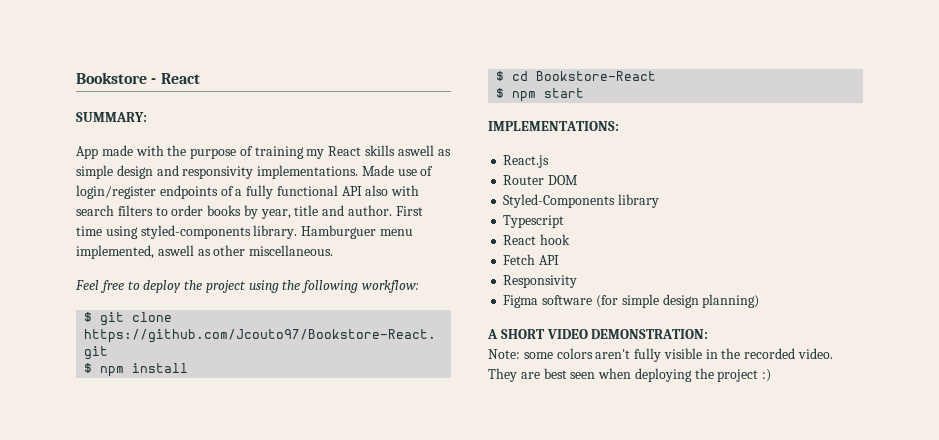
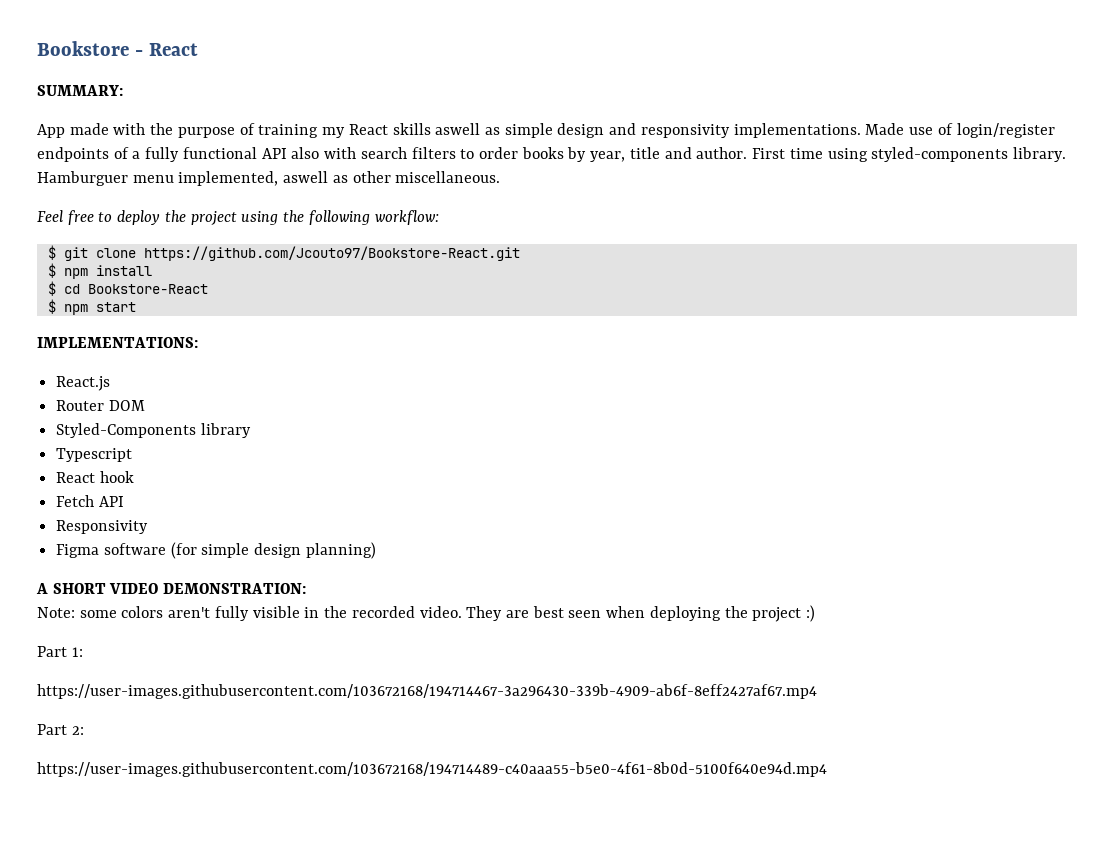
(772, 375) none -> [37,646,83,657] [37,684,817,699] [37,724,84,735] [37,762,827,777] // Part 1: // https://user-images.githubusercontent.com/103672168/194714467-3a296430-339b-4909-ab6f-8eff2427af67.mp4 // Part 2: // https://user-images.githubusercontent.com/103672168/194714489-c40aaa55-b5e0-4f61-8b0d-5100f640e94d.mp4

